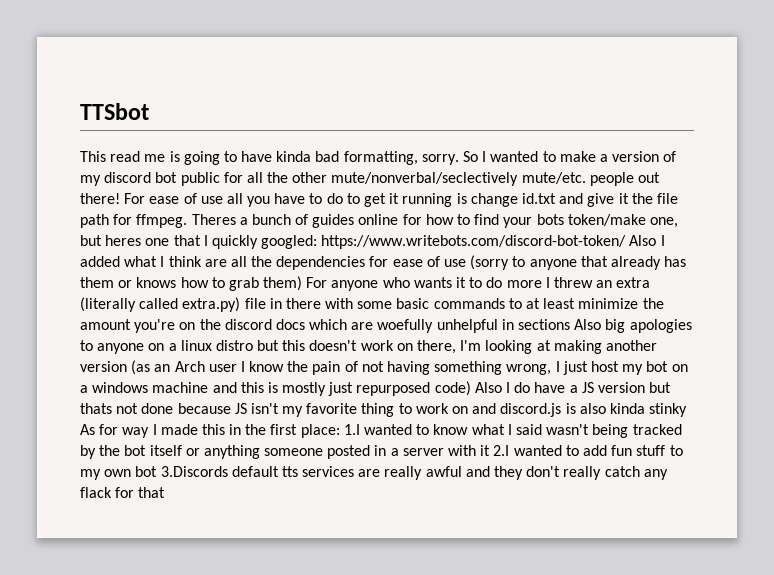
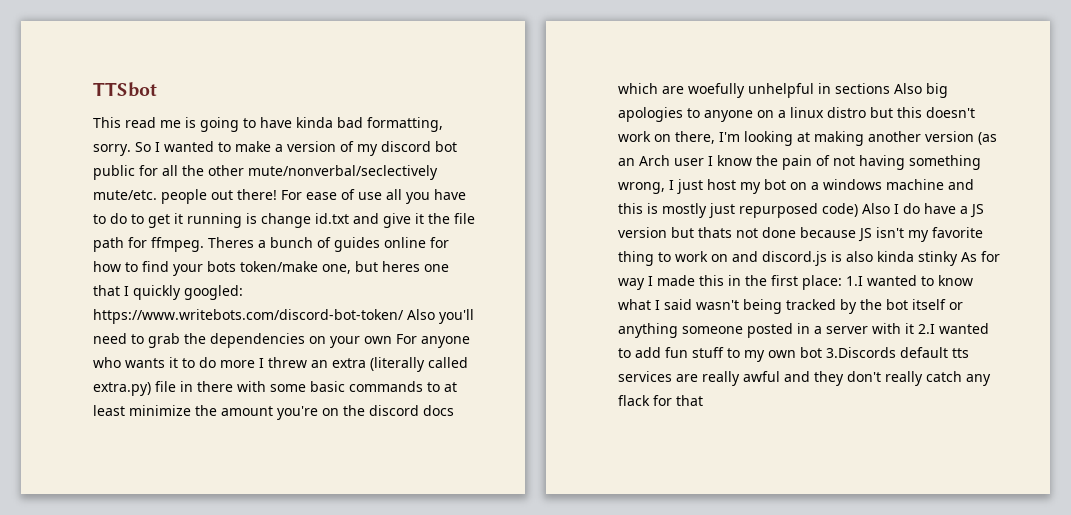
[660,235,665,246] [80,255,687,270] [80,276,303,291] I added what I think are all the dependencies for ease of use (sorry to anyone that already has them or knows how to grab them) -> [439,309,474,324] [93,333,392,348] you'll need to grab the dependencies on your own

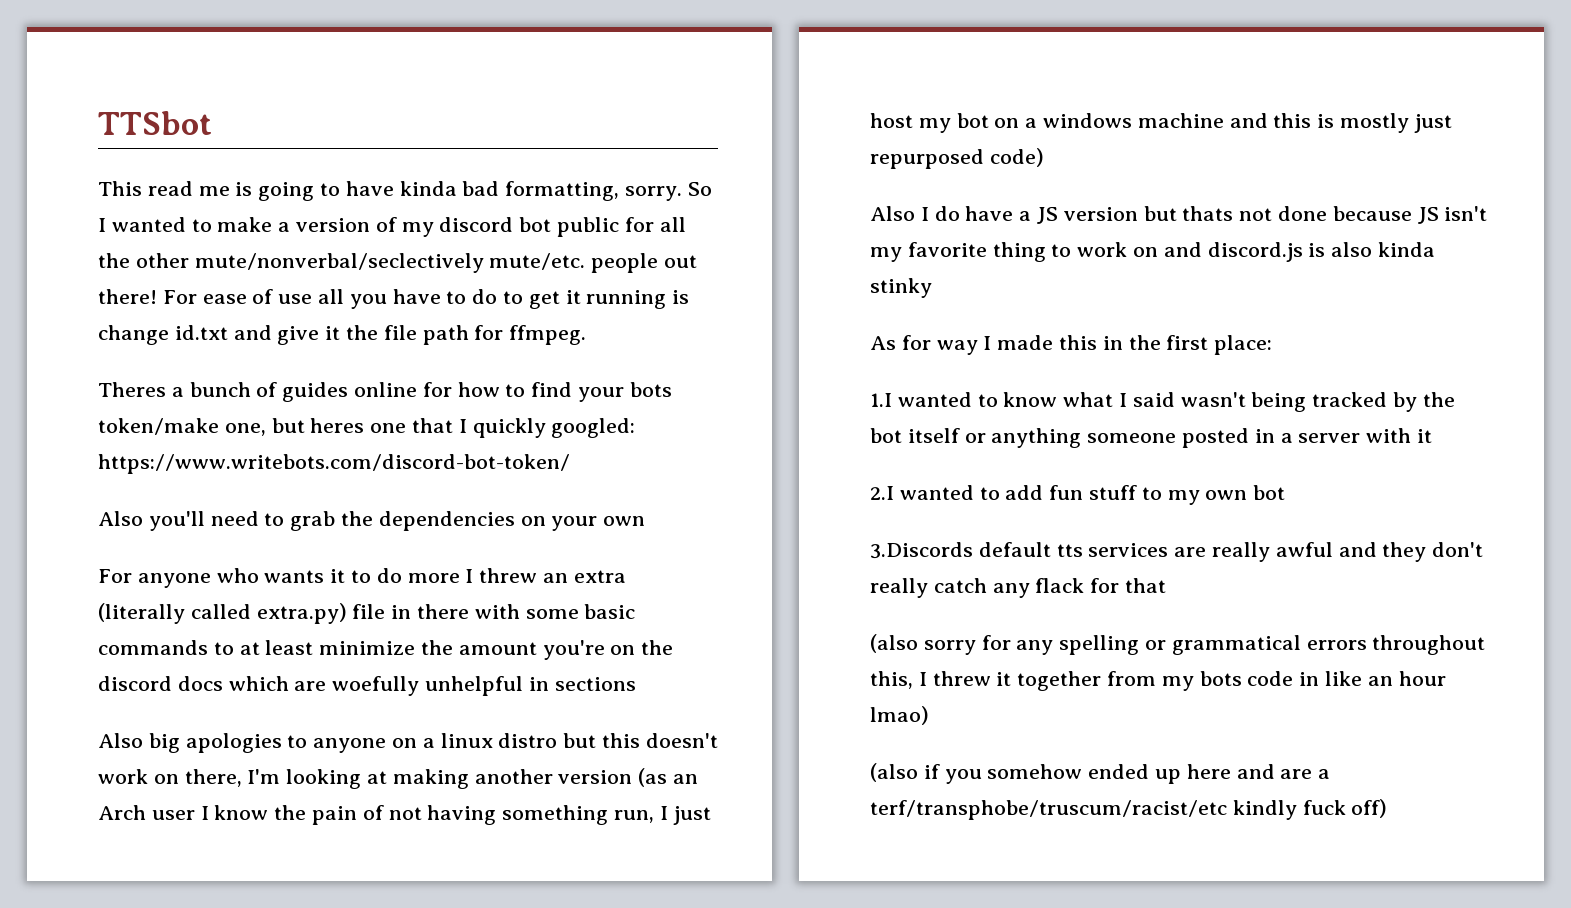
(204, 244) none -> (587, 335) //
(404, 316) none -> (570, 464) //
(392, 340) none -> (646, 521) //
(890, 88) none -> (636, 684) //
[618,182,665,194] wrong, -> [614,810,655,823] run,
(858, 210) none -> (1044, 157) //
(958, 258) none -> (932, 288) //
(842, 282) none -> (1273, 345) //
(914, 328) none -> (1433, 436) //
(822, 352) none -> (1286, 492) //
(703, 400) none -> [870,634,1486,655] [870,671,1446,691] [870,706,929,725] [870,763,1331,784] [870,799,1388,820] // (also sorry for any spelling or grammatical errors throughout this, I threw it together from my bots code in like an hour lmao) // (also if you somehow ended up here and are a terf/transphobe/truscum/racist/etc kindly fuck off)

